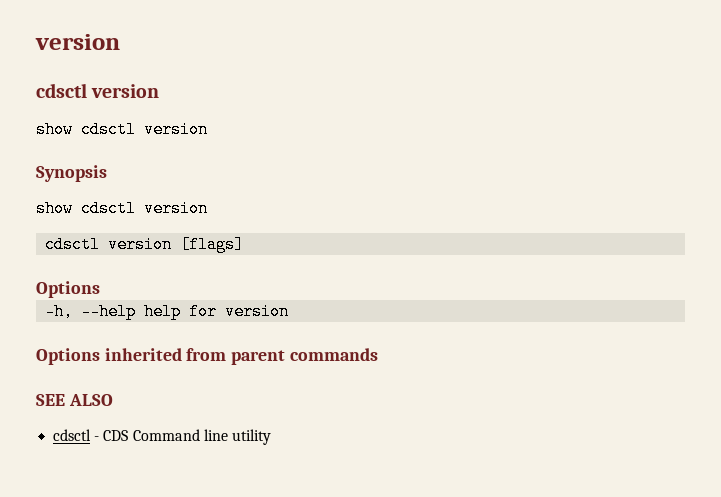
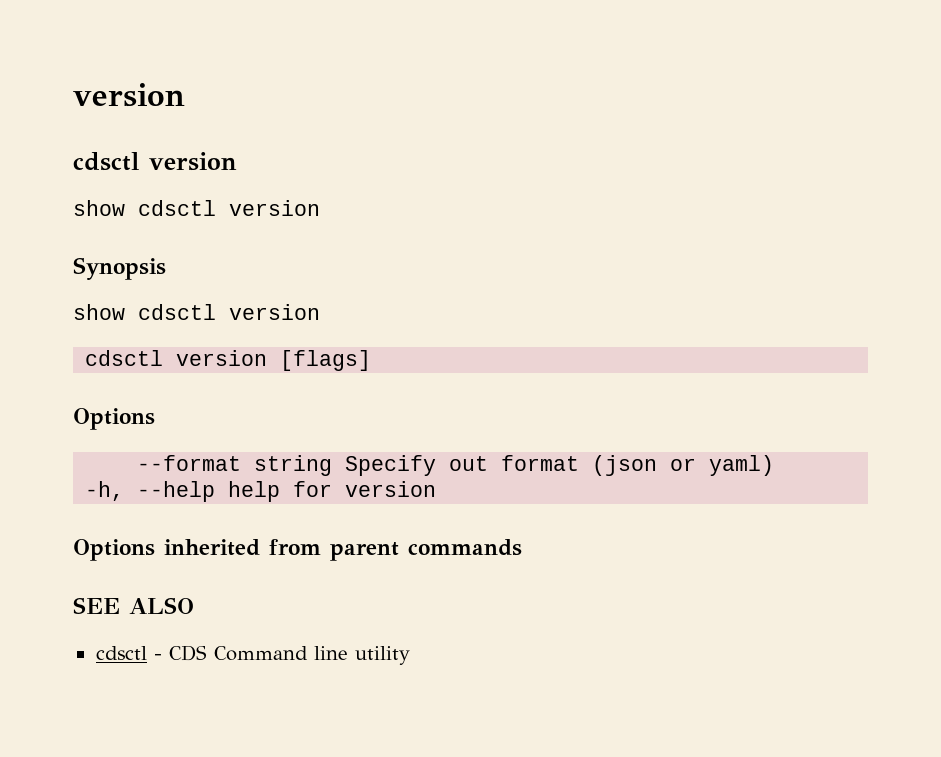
(100, 289) none -> [137,455,775,476] // --format string Specify out format (json or yaml)

